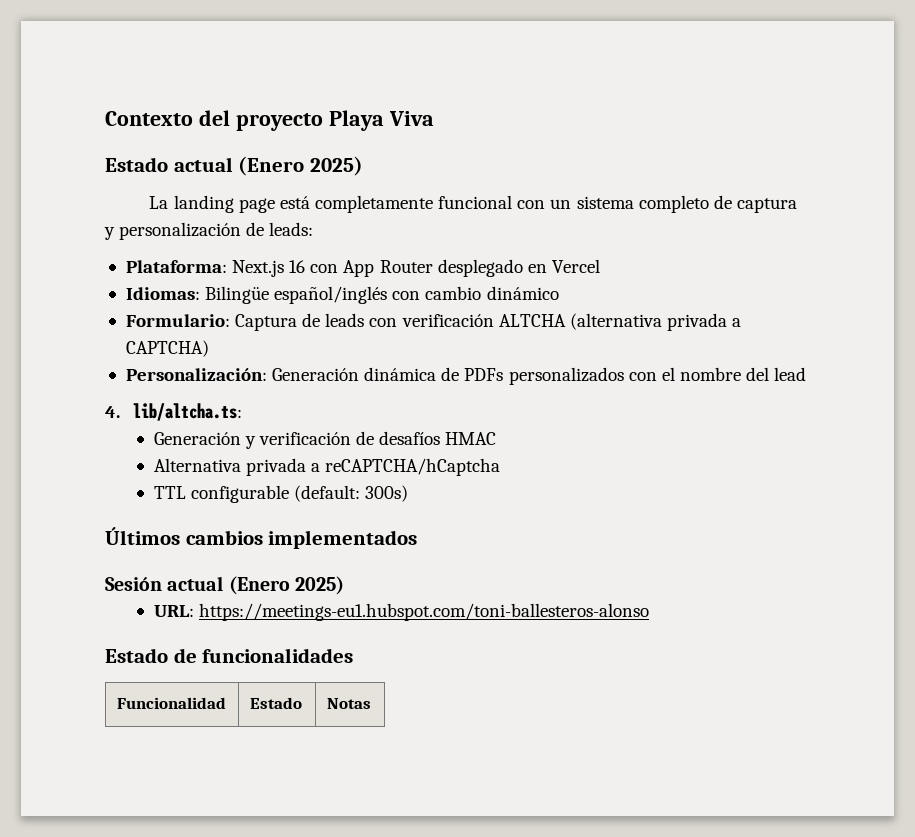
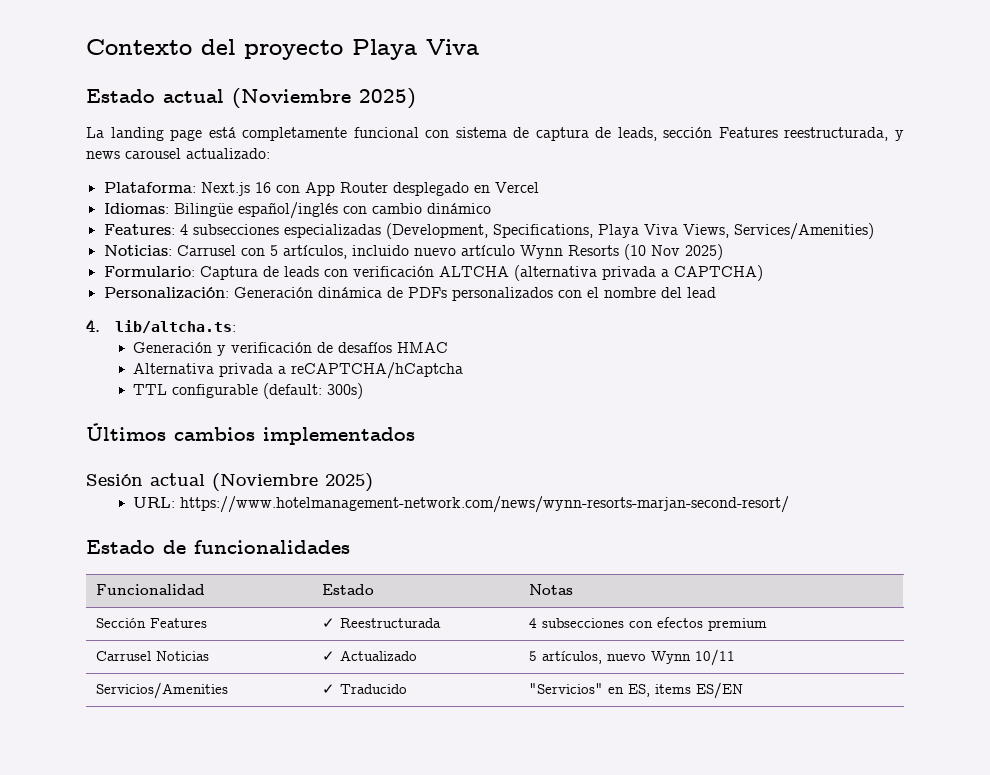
[238,156,305,176] (Enero -> [232,88,351,108] (Noviembre
[550,195,797,213] [104,222,314,240] un sistema completo de captura y personalización de leads: -> [455,127,904,141] [86,148,270,159] sistema de captura de leads, sección Features reestructurada, y news carousel actualizado:
(559, 293) none -> [103,223,874,240] [103,244,723,260] // Features: 4 subsecciones especializadas (Development, Specifications, Playa Viva Views, Services/Amenities) // Noticias: Carrusel con 5 artículos, incluido nuevo artículo Wynn Resorts (10 Nov 2025)
[228,576,290,595] (Enero -> [212,473,318,491] (Noviembre
[198,603,649,621] https://meetings-eu1.hubspot.com/toni-ballesteros-alonso -> [180,496,790,513] https://www.hotelmanagement-network.com/news/wynn-resorts-marjan-second-resort/
(371, 703) none -> [96,618,208,628] [322,618,442,628] [529,617,768,631] [96,651,210,661] [322,650,418,661] [529,649,736,666] [96,682,229,699] [322,684,408,694] [529,682,744,699] // Sección Features | ✓ Reestructurada | 4 subsecciones con efectos premium // Carrusel Noticias | ✓ Actualizado | 5 artículos, nuevo Wynn 10/11 // Servicios/Amenities | ✓ Traducido | "Servicios" en ES, items ES/EN

